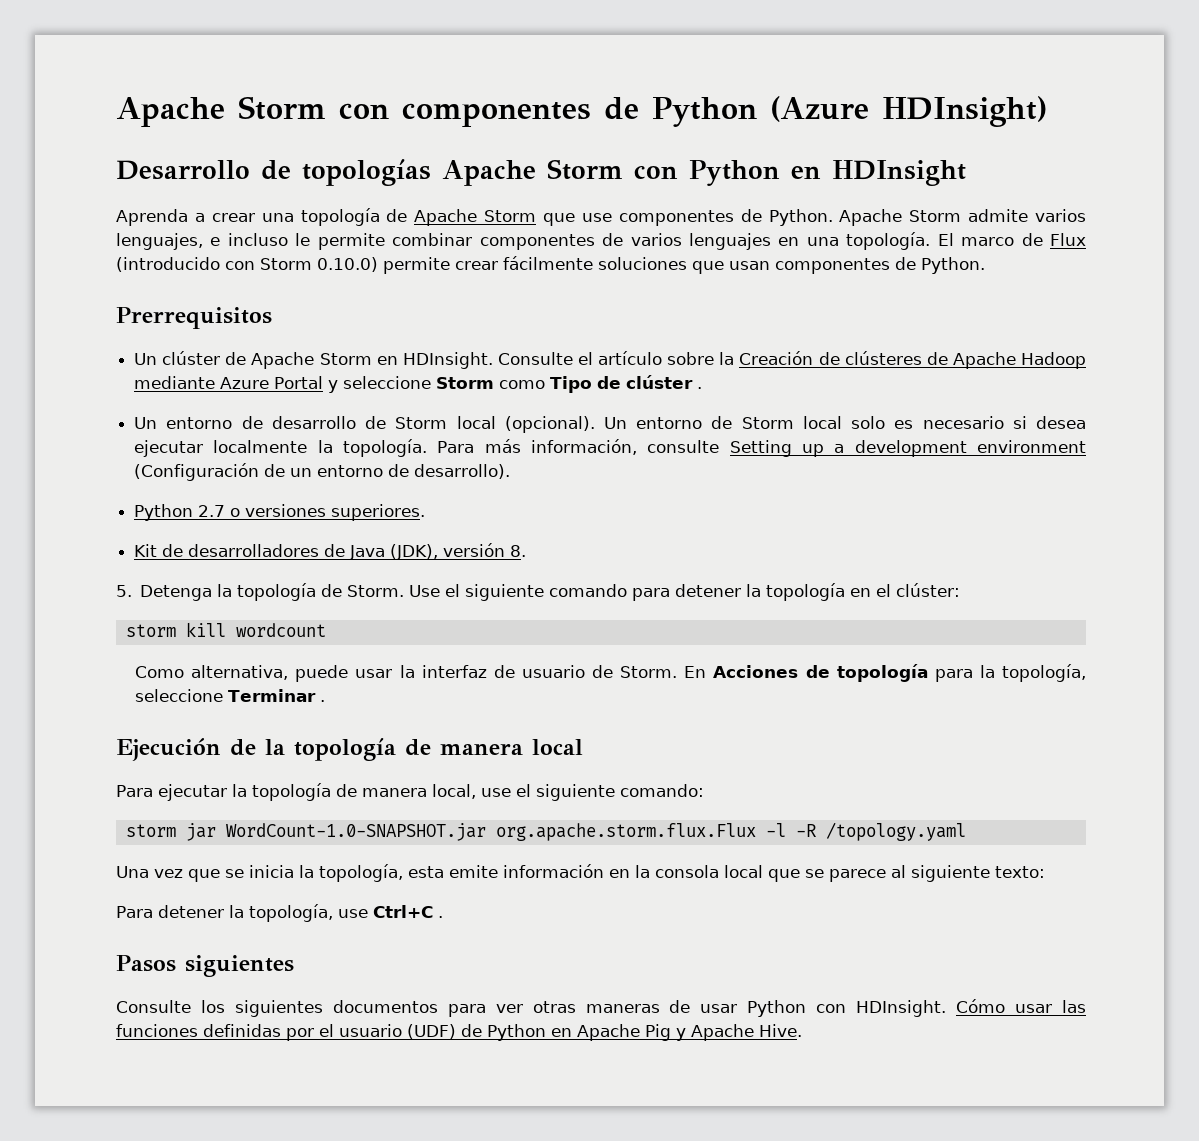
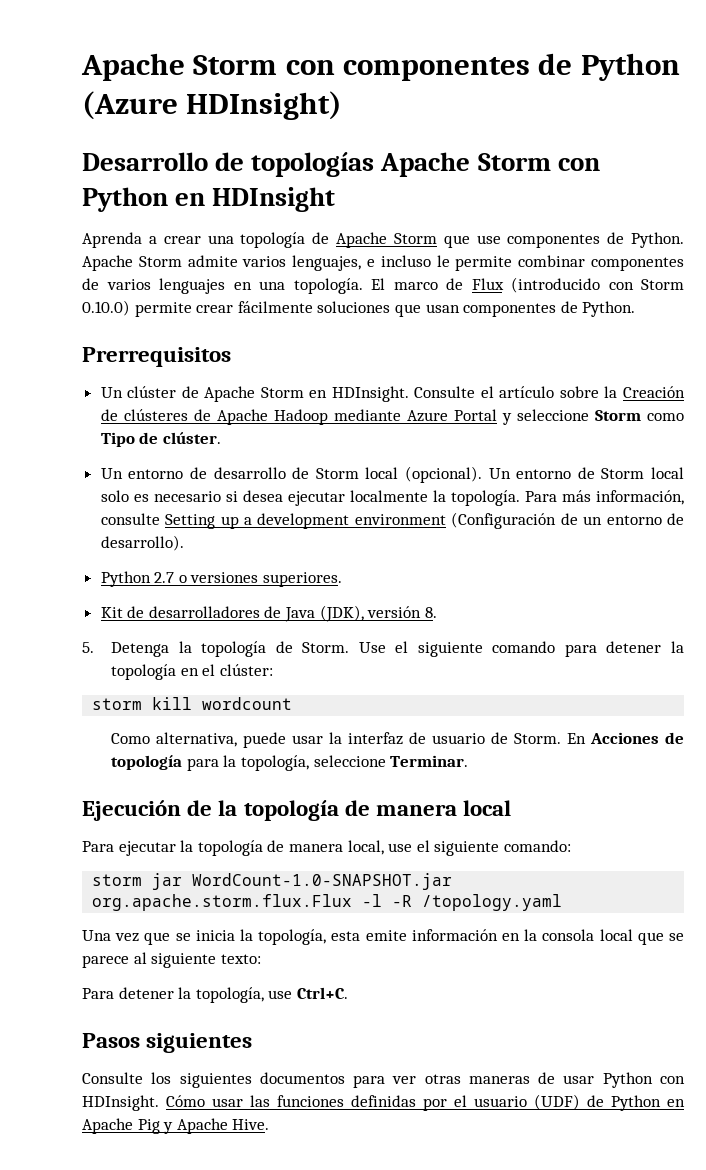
[626,375,703,389] clúster . -> [162,432,221,444] clúster.
[228,689,326,702] Terminar . -> [390,755,469,767] Terminar.
[373,905,443,918] Ctrl+C . -> [296,987,348,999] Ctrl+C.

